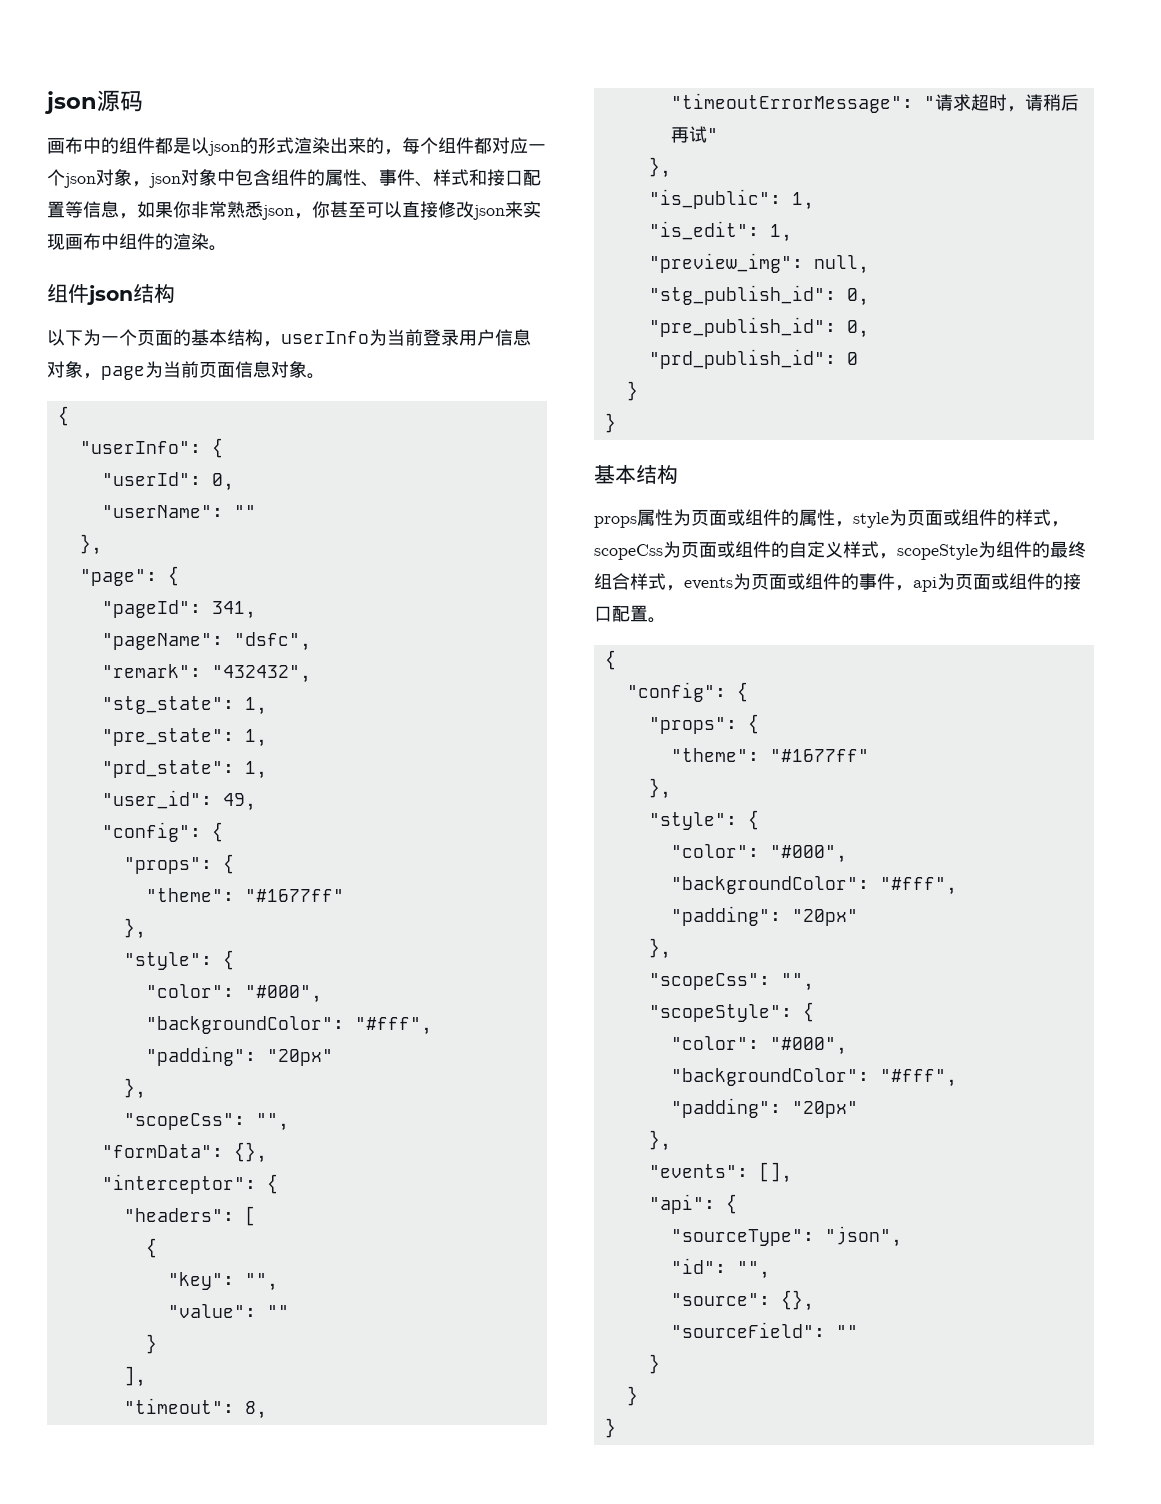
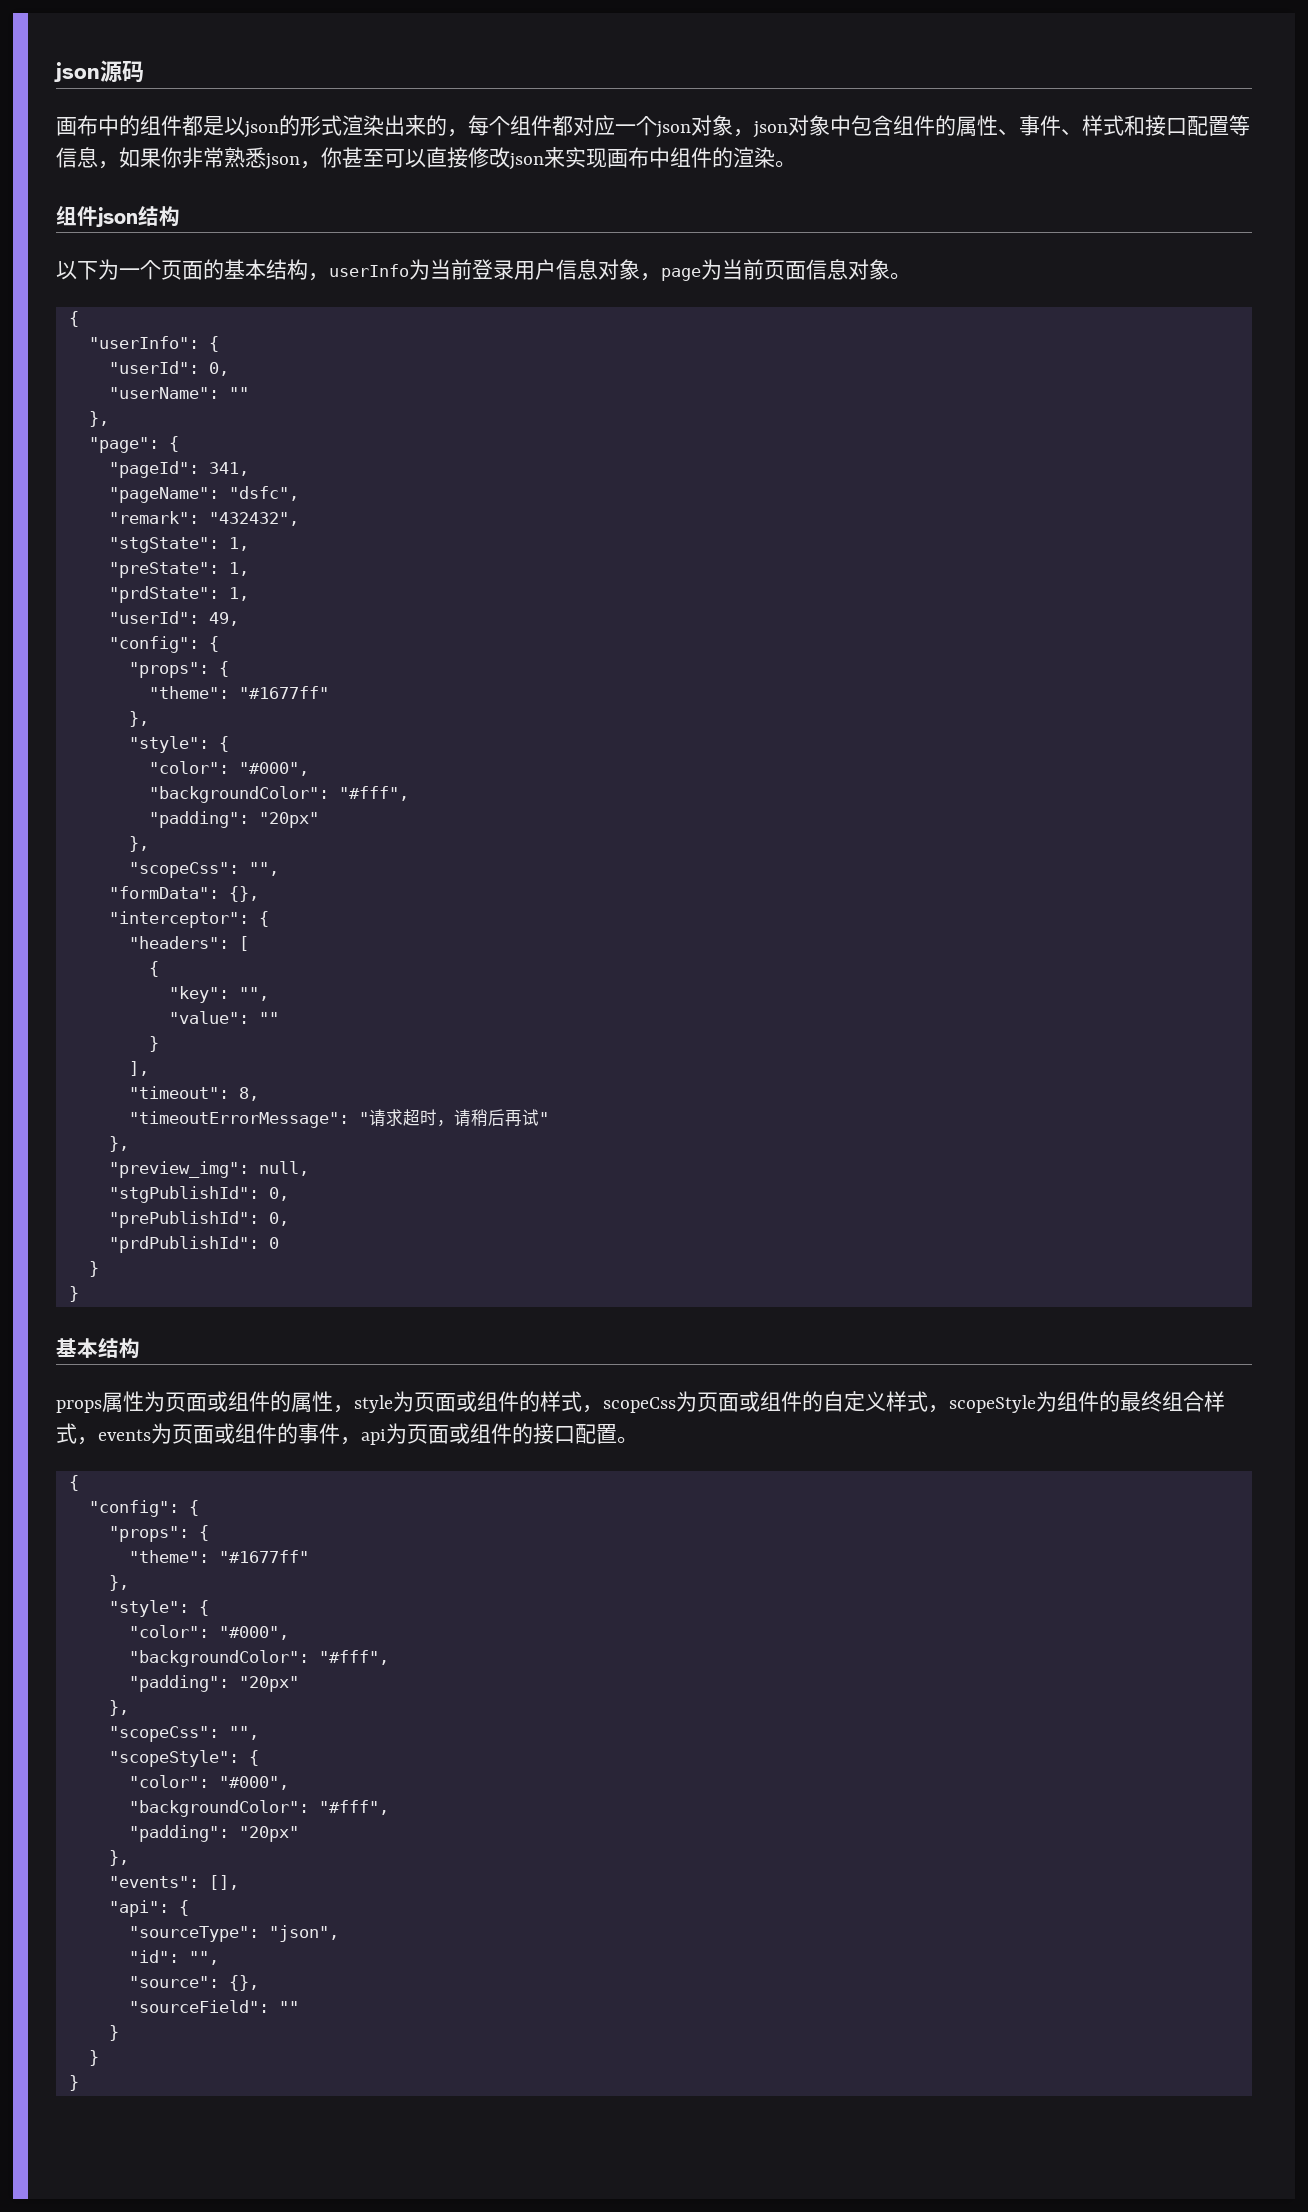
[101,696,267,715] [101,728,267,747] [101,760,267,779] [101,790,212,809] "stg_state": 1, // "pre_state": 1, // "prd_state": 1, // "user_id": -> [108,537,249,553] [108,562,249,578] [108,586,249,603] [108,611,199,624] "stgState": 1, // "preState": 1, // "prdState": 1, // "userId":
[648,189,814,210] [648,221,792,242] // "is_public": 1, // "is_edit": 1, -> (129, 1144) none
[648,285,869,306] [648,317,869,338] [648,349,836,369] "stg_publish_id": 0, // "pre_publish_id": 0, // "prd_publish_id": -> [108,1186,289,1203] [108,1211,289,1228] [108,1236,259,1253] "stgPublishId": 0, // "prePublishId": 0, // "prdPublishId":

